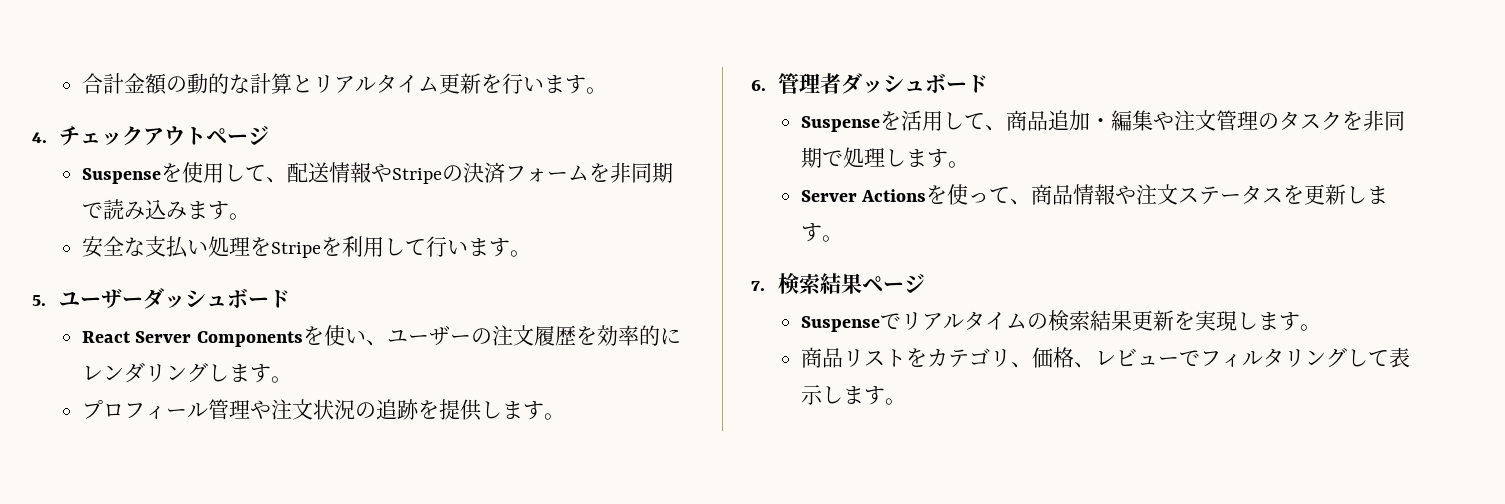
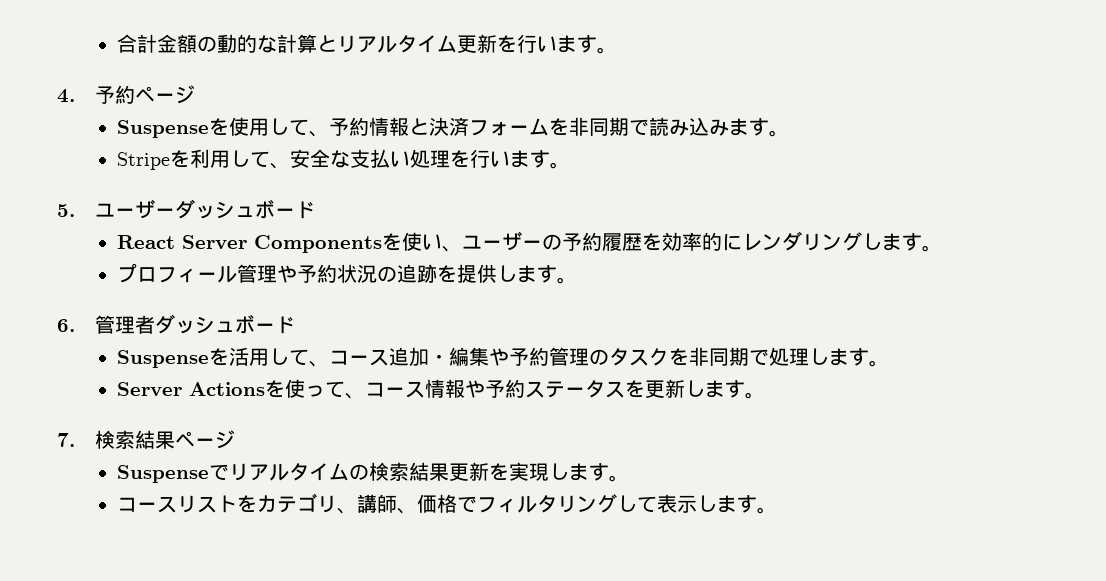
[58,126,206,146] チェックアウト -> [95,85,136,104] 予約
[286,162,463,184] 配送情報やStripeの -> [329,117,430,136] 予約情報と
(250, 216) none -> [117,149,291,170] Stripeを利用して、
[270,236,426,258] Stripeを利用して -> (471, 159) none
[492,325,535,346] 注文 -> [562,232,603,251] 予約
[270,399,313,420] 注文 -> [297,264,338,283] 予約
[1005,110,1048,131] 商品 -> [329,349,390,366] コース
[1173,110,1216,131] 注文 -> [509,347,550,366] 予約
[1031,184,1179,205] 商品情報や注文 -> [365,379,526,398] コース情報や予約
[800,347,843,368] 商品 -> [117,496,178,513] コース
[1031,347,1179,368] 価格、レビュー -> [357,494,458,514] 講師、価格

